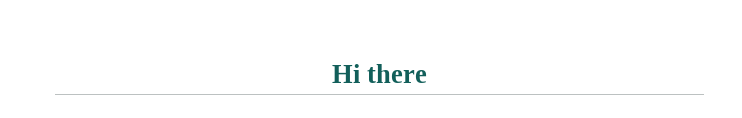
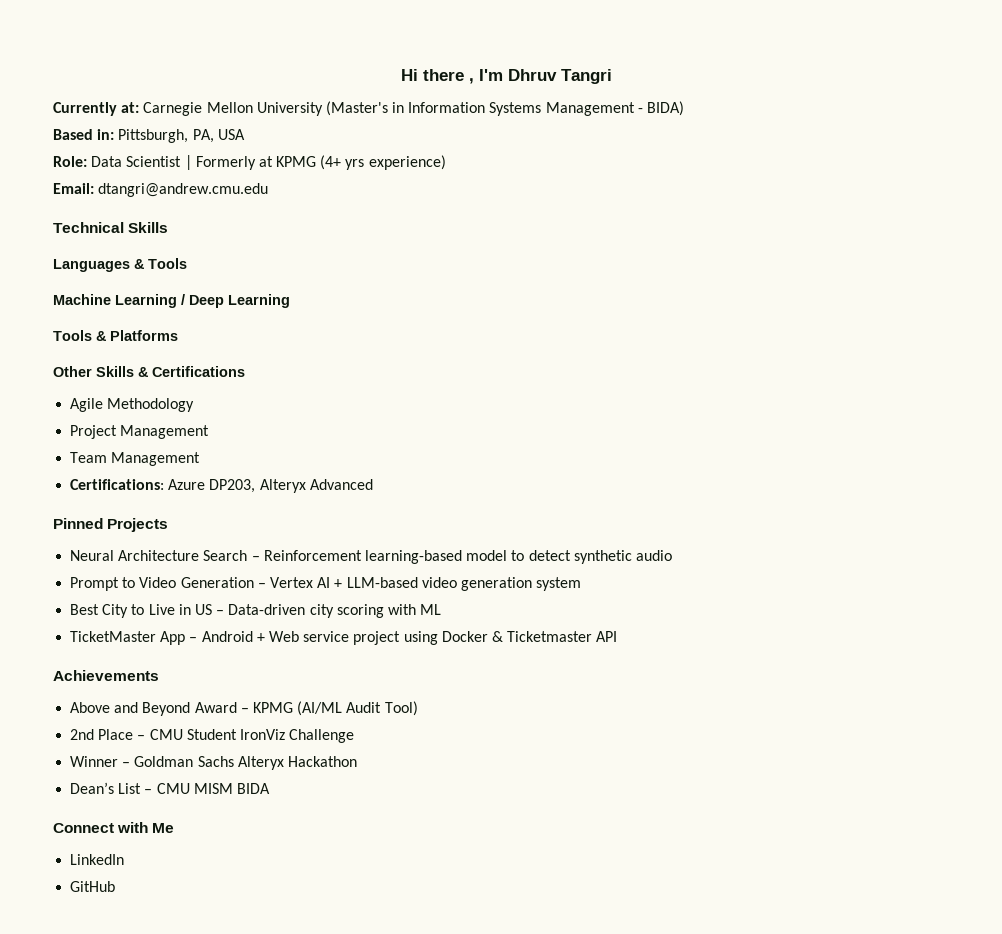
(428, 73) none -> [468,69,612,84] [53,101,685,116] [53,129,245,143] [53,155,446,170] [53,183,269,197] [53,222,169,233] [53,258,187,272] [53,294,290,308] [53,330,178,341] [53,366,245,377] [70,398,195,412] [70,425,210,439] [70,452,201,466] [70,479,373,493] [53,518,169,532] [70,550,672,564] [70,577,582,591] [70,604,442,618] [70,631,618,645] [53,670,159,681] [70,701,418,716] [70,729,355,743] [70,756,357,770] [70,782,270,794] [53,822,175,833] [70,854,125,865] [70,881,116,892] , I'm Dhruv Tangri // Currently at: Carnegie Mellon University (Master's in Information Systems Management - BIDA) // Based in: Pittsburgh, PA, USA // Role: Data Scientist | Formerly at KPMG (4+ yrs experience) // Email: dtangri@andrew.cmu.edu // Technical Skills // Languages & Tools // Machine Learning / Deep Learning // Tools & Platforms // Other Skills & Certifications // Agile Methodology // Project Management // Team Management // Certifications: Azure DP203, Alteryx Advanced // Pinned Projects // Neural Architecture Search – Reinforcement learning-based model to detect synthetic audio // Prompt to Video Generation – Vertex AI + LLM-based video generation system // Best City to Live in US – Data-driven city scoring with ML // TicketMaster App – Android + Web service project using Docker & Ticketmaster API // Achievements // Above and Beyond Award – KPMG (AI/ML Audit Tool) // 2nd Place – CMU Student IronViz Challenge // Winner – Goldman Sachs Alteryx Hackathon // Dean’s List – CMU MISM BIDA // Connect with Me // LinkedIn // GitHub

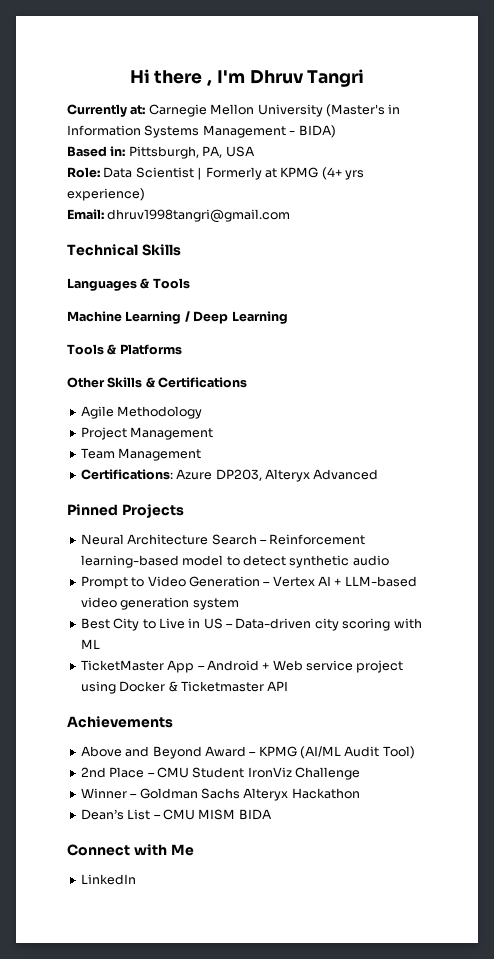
[98,183,269,197] dtangri@andrew.cmu.edu -> [107,209,291,223] dhruv1998tangri@gmail.com
[70,881,116,892] // GitHub -> (136, 879) none

